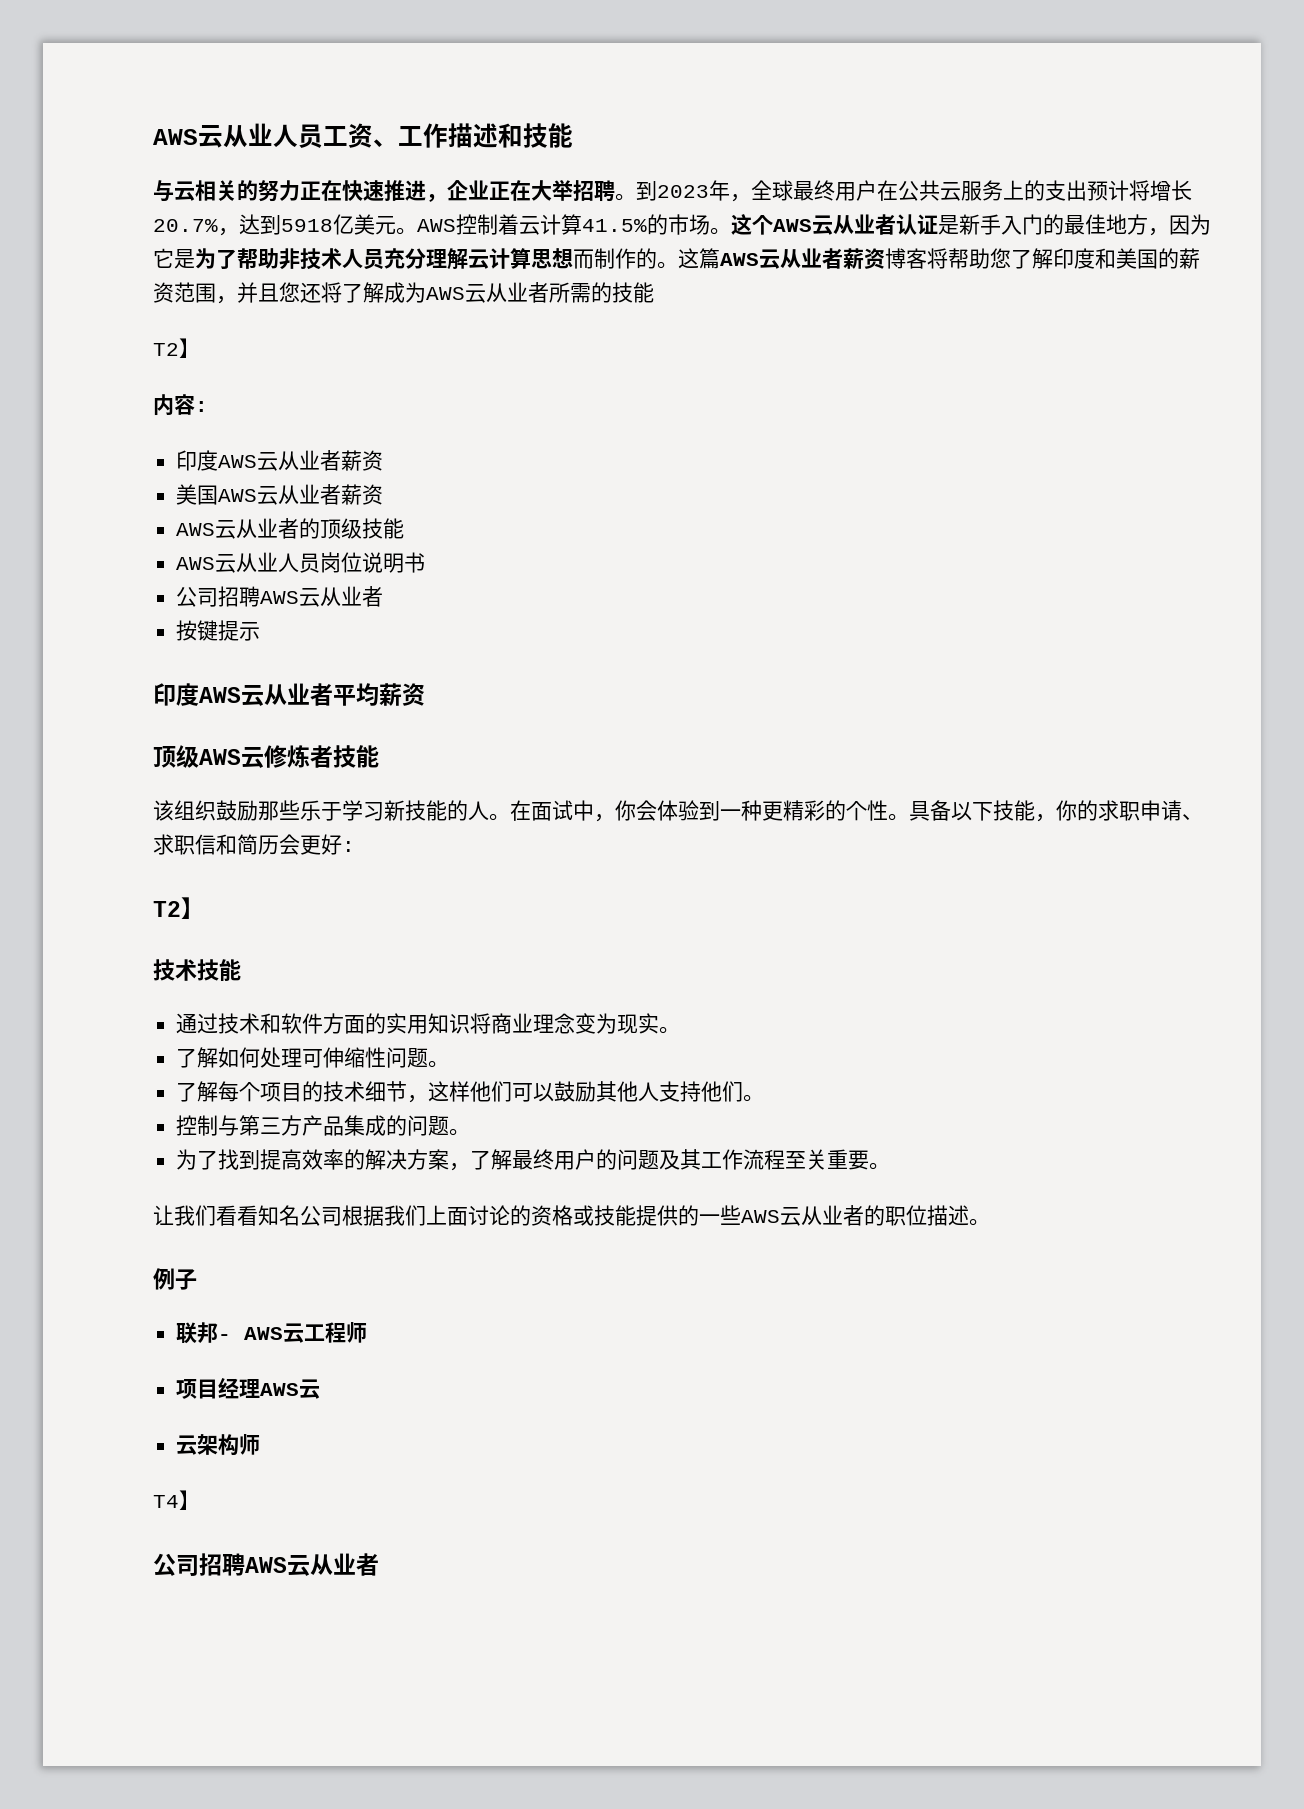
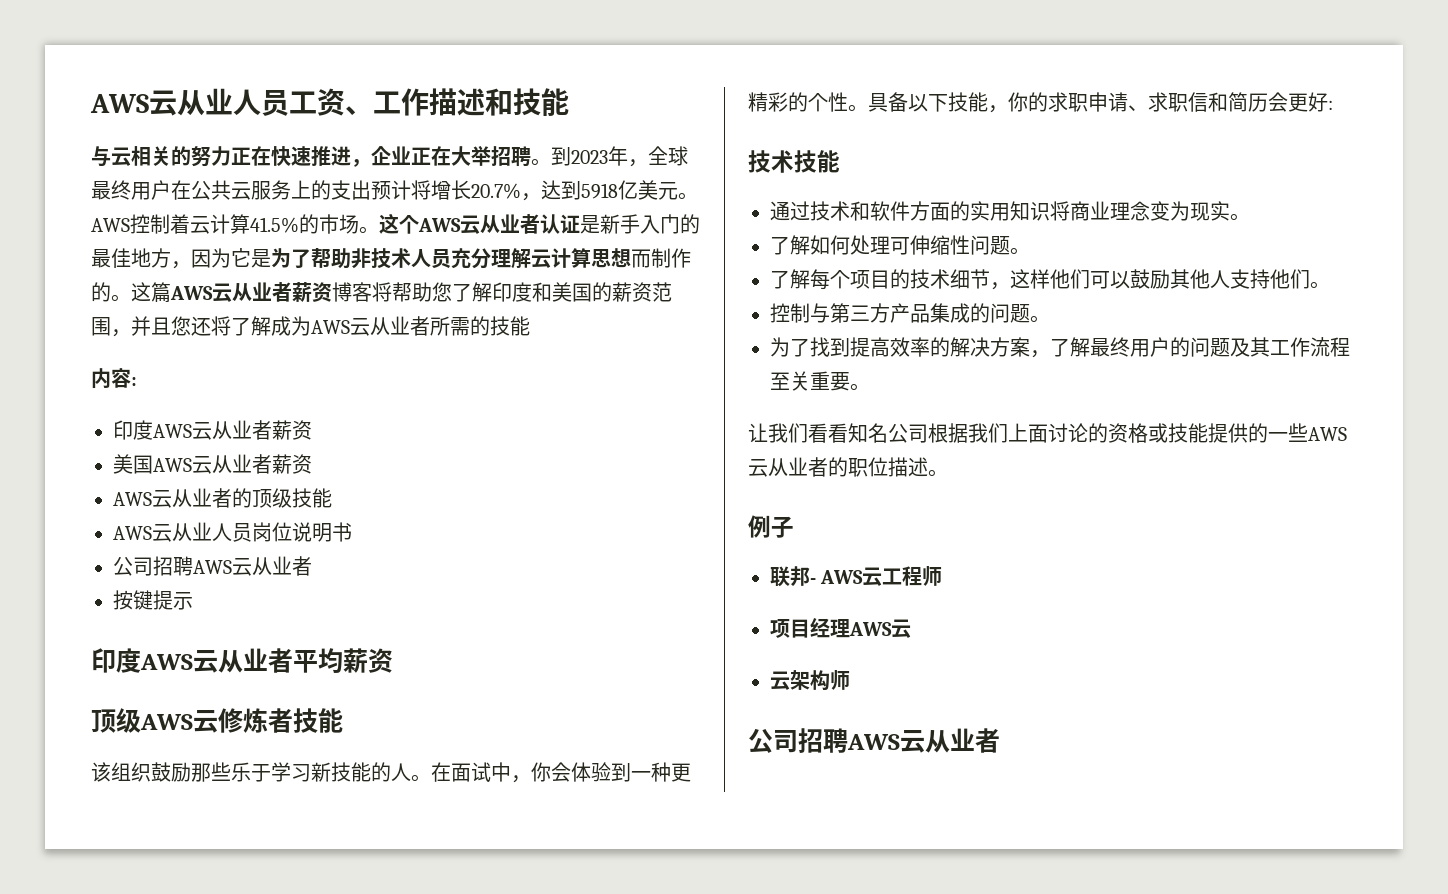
[153,338,200,358] // T2】 -> (530, 326) none
[153,897,204,919] // T2】 -> (1333, 105) none
[153,1490,200,1510] // T4】 -> (850, 680) none

